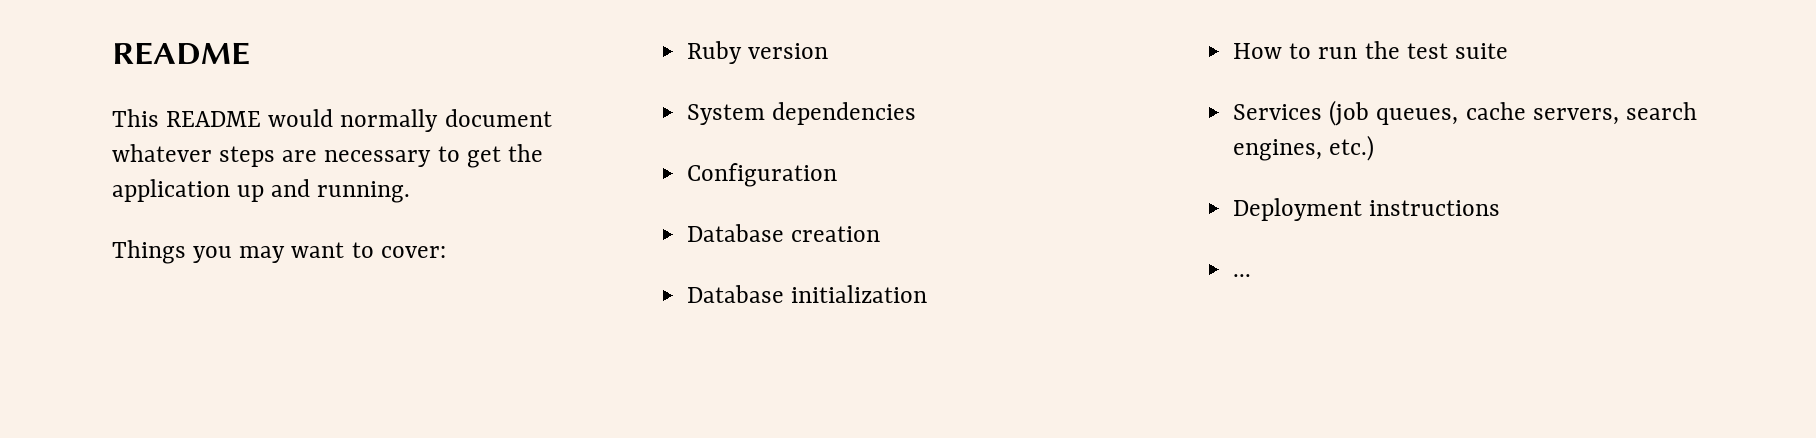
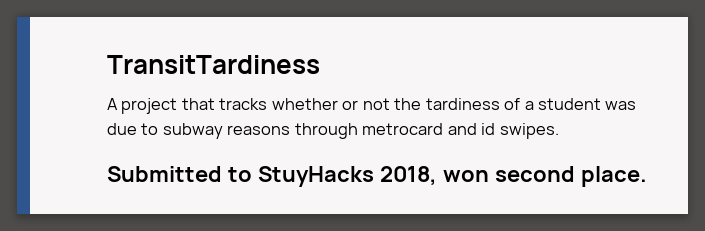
[112,42,250,65] [112,109,552,132] [112,144,543,168] [112,179,411,203] [112,240,446,264] [687,41,829,64] [687,102,917,125] [687,163,838,187] [687,224,881,242] [687,285,928,303] [1233,41,1508,59] [1233,100,1697,126] [1233,135,1375,161] [1233,198,1501,221] [1233,274,1252,277] README // This README would normally document whatever steps are necessary to get the application up and running. // Things you may want to cover: // Ruby version // System dependencies // Configuration // Database creation // Database initialization // How to run the test suite // Services (job queues, cache servers, search engines, etc.) // Deployment instructions // ... -> [107,55,320,74] [107,98,637,114] [107,123,559,139] [107,166,647,187] TransitTardiness // A project that tracks whether or not the tardiness of a student was due to subway reasons through metrocard and id swipes. // Submitted to StuyHacks 2018, won second place.

